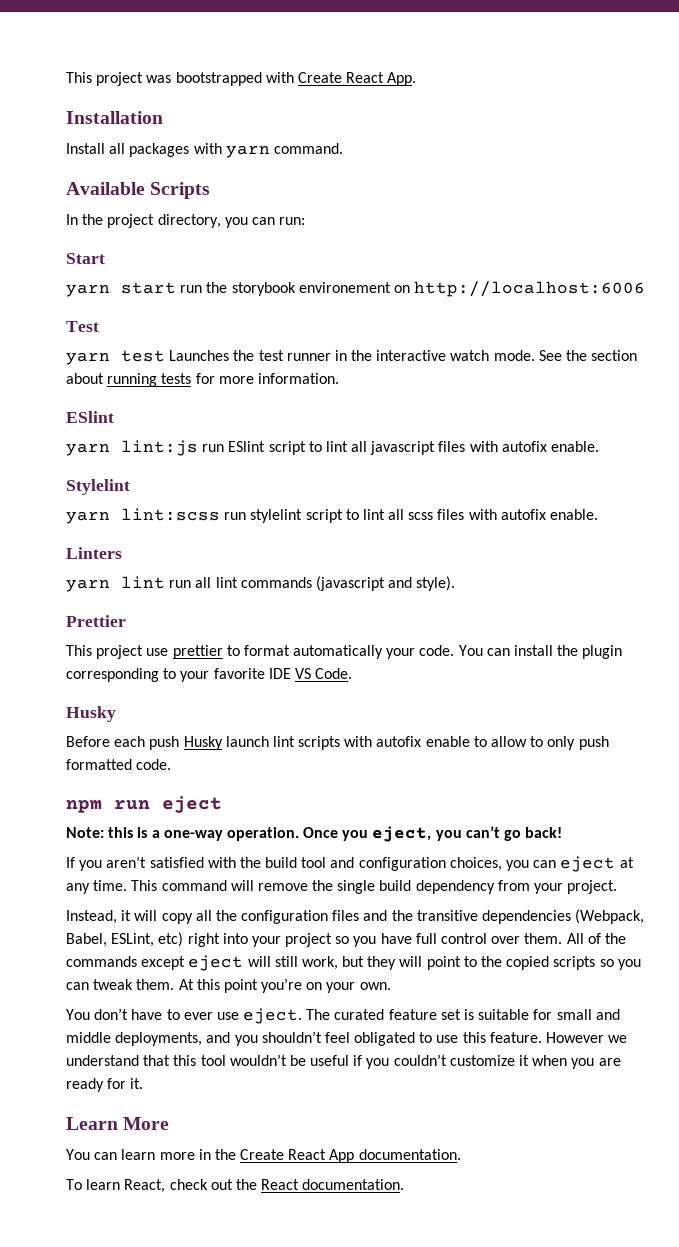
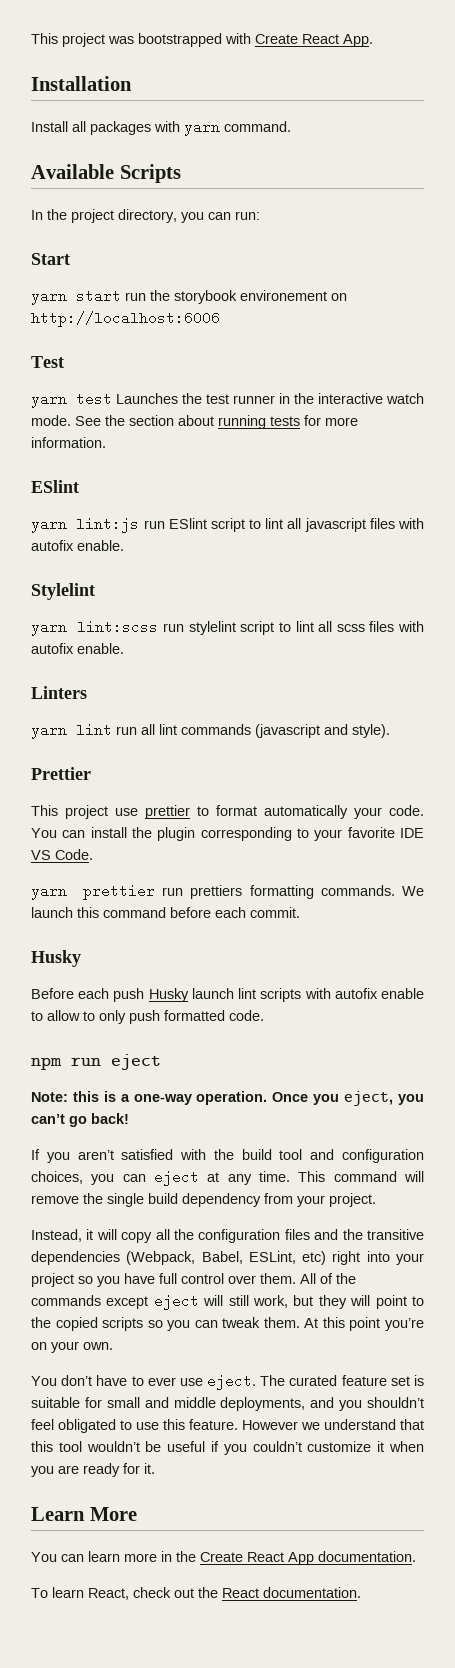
(353, 673) none -> [31,884,424,900] [31,907,300,918] // yarn prettier run prettiers formatting commands. We launch this command before each commit.

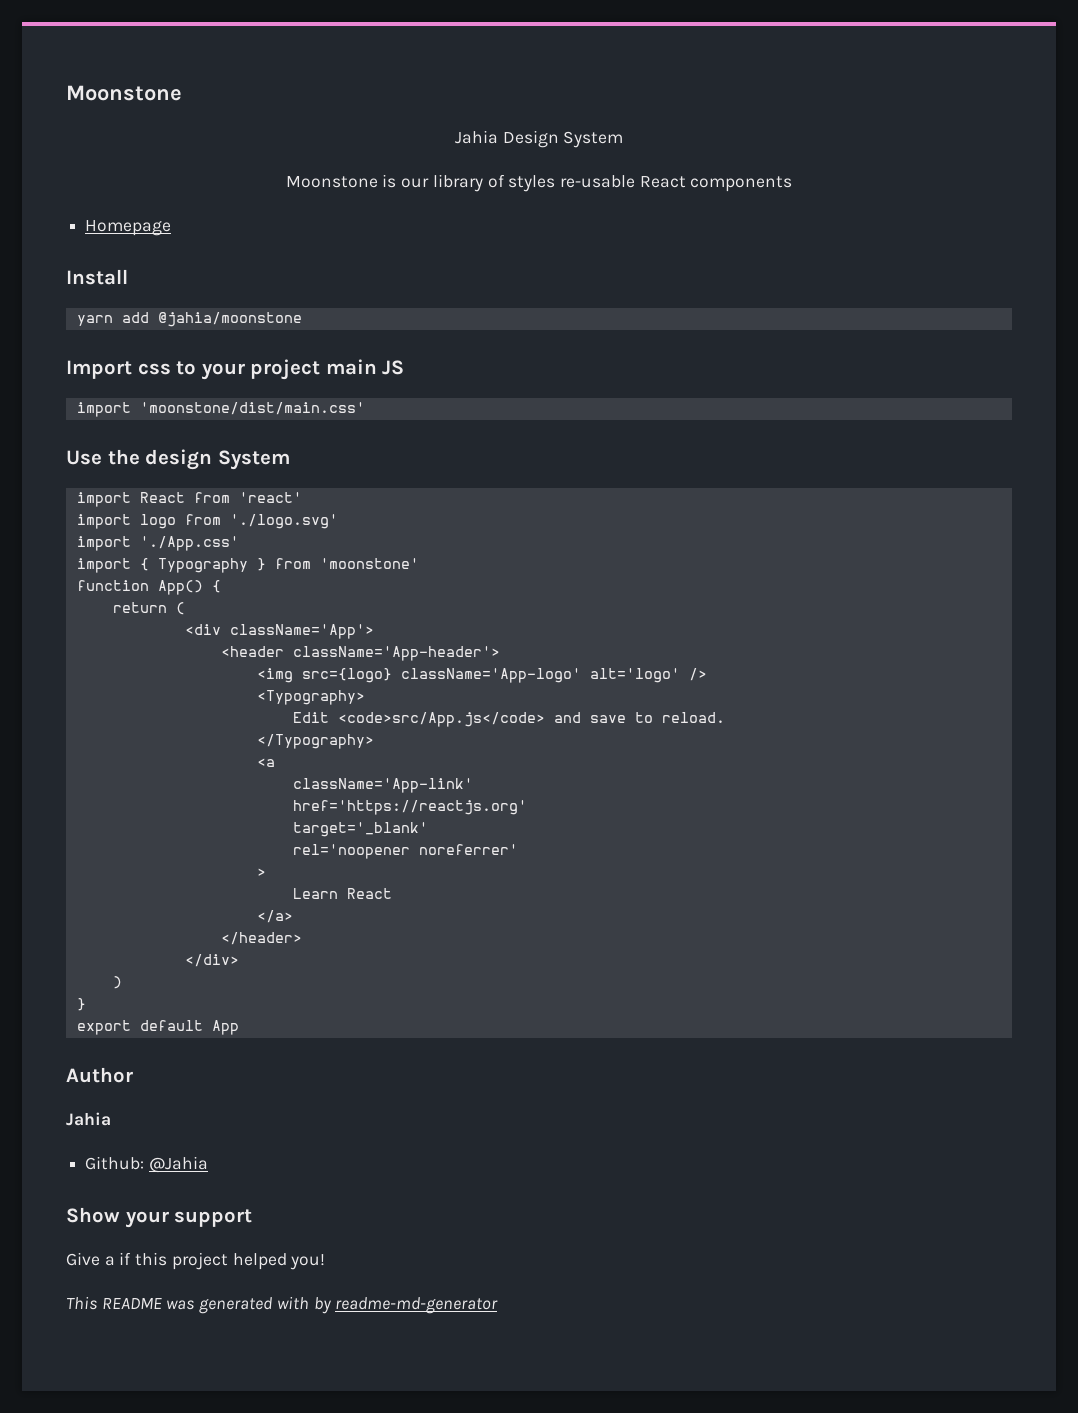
[31,33,373,47] [31,76,132,91] [31,120,291,136] [31,164,181,183] [31,209,260,223] [31,253,70,265] [31,289,347,305] [31,311,220,327] [31,356,64,368] [31,392,424,408] [31,415,358,429] [31,437,106,448] [31,480,79,493] [31,517,425,533] [31,540,124,551] [31,583,95,600] [31,620,424,636] [31,643,124,654] [31,686,87,699] [31,723,390,739] [31,767,91,780] [31,805,424,819] [31,827,424,841] [31,849,93,860] [31,884,424,900] [31,907,300,918] [31,950,81,967] [31,988,425,1002] [31,1010,264,1024] [31,1054,161,1070] [31,1091,425,1106] [31,1113,129,1127] [31,1149,424,1163] [31,1170,424,1186] [31,1193,376,1207] [31,1229,424,1243] [31,1251,424,1265] [31,1273,356,1287] [31,1294,424,1310] [31,1317,424,1331] [31,1341,113,1353] [31,1374,425,1390] [31,1397,424,1411] [31,1419,424,1433] [31,1441,425,1455] [31,1463,155,1477] [31,1507,137,1521] [31,1551,416,1565] [31,1587,361,1600] This project was bootstrapped with Create React App. // Installation // Install all packages with yarn command. // Available Scripts // In the project directory, you can run: // Start // yarn start run the storybook environement on http://localhost:6006 // Test // yarn test Launches the test runner in the interactive watch mode. See the section about running tests for more information. // ESlint // yarn lint:js run ESlint script to lint all javascript files with autofix enable. // Stylelint // yarn lint:scss run stylelint script to lint all scss files with autofix enable. // Linters // yarn lint run all lint commands (javascript and style). // Prettier // This project use prettier to format automatically your code. You can install the plugin corresponding to your favorite IDE VS Code. // yarn prettier run prettiers formatting commands. We launch this command before each commit. // Husky // Before each push Husky launch lint scripts with autofix enable to allow to only push formatted code. // npm run eject // Note: this is a one-way operation. Once you eject, you can’t go back! // If you aren’t satisfied with the build tool and configuration choices, you can eject at any time. This command will remove the single build dependency from your project. // Instead, it will copy all the configuration files and the transitive dependencies (Webpack, Babel, ESLint, etc) right into your project so you have full control over them. All of the commands except eject will still work, but they will point to the copied scripts so you can tweak them. At this point you’re on your own. // You don’t have to ever use eject. The curated feature set is suitable for small and middle deployments, and you shouldn’t feel obligated to use this feature. However we understand that this tool wouldn’t be useful if you couldn’t customize it when you are ready for it. // Learn More // You can learn more in the Create React App documentation. // To learn React, check out the React documentation. -> [66,85,182,101] [454,130,624,148] [285,174,793,192] [85,220,172,236] [66,269,128,285] [76,312,302,327] [66,359,405,380] [76,402,365,417] [66,449,290,470] [76,492,302,507] [76,514,338,529] [76,536,239,551] [76,558,419,573] [76,580,221,595] [112,602,185,615] [184,624,374,639] [220,646,500,661] [256,668,707,683] [256,690,365,705] [292,712,725,727] [256,734,374,749] [256,758,275,767] [292,778,473,793] [292,800,527,815] [292,822,428,837] [292,844,518,859] [256,868,266,877] [292,888,392,899] [256,910,293,923] [220,932,302,945] [184,954,239,967] [112,976,122,989] [76,998,86,1011] [76,1020,239,1035] [66,1067,133,1083] [66,1112,111,1126] [85,1156,208,1173] [66,1207,253,1228] [66,1252,326,1270] [66,1296,499,1314] Moonstone // Jahia Design System // Moonstone is our library of styles re-usable React components // Homepage // Install // yarn add @jahia/moonstone // Import css to your project main JS // import 'moonstone/dist/main.css' // Use the design System // import React from 'react' // import logo from './logo.svg' // import './App.css' // import { Typography } from 'moonstone' // function App() { // return ( // <div className='App'> // <header className='App-header'> // <img src={logo} className='App-logo' alt='logo' /> // <Typography> // Edit <code>src/App.js</code> and save to reload. // </Typography> // <a // className='App-link' // href='https://reactjs.org' // target='_blank' // rel='noopener noreferrer' // > // Learn React // </a> // </header> // </div> // ) // } // export default App // Author // Jahia // Github: @Jahia // Show your support // Give a if this project helped you! // This README was generated with by readme-md-generator

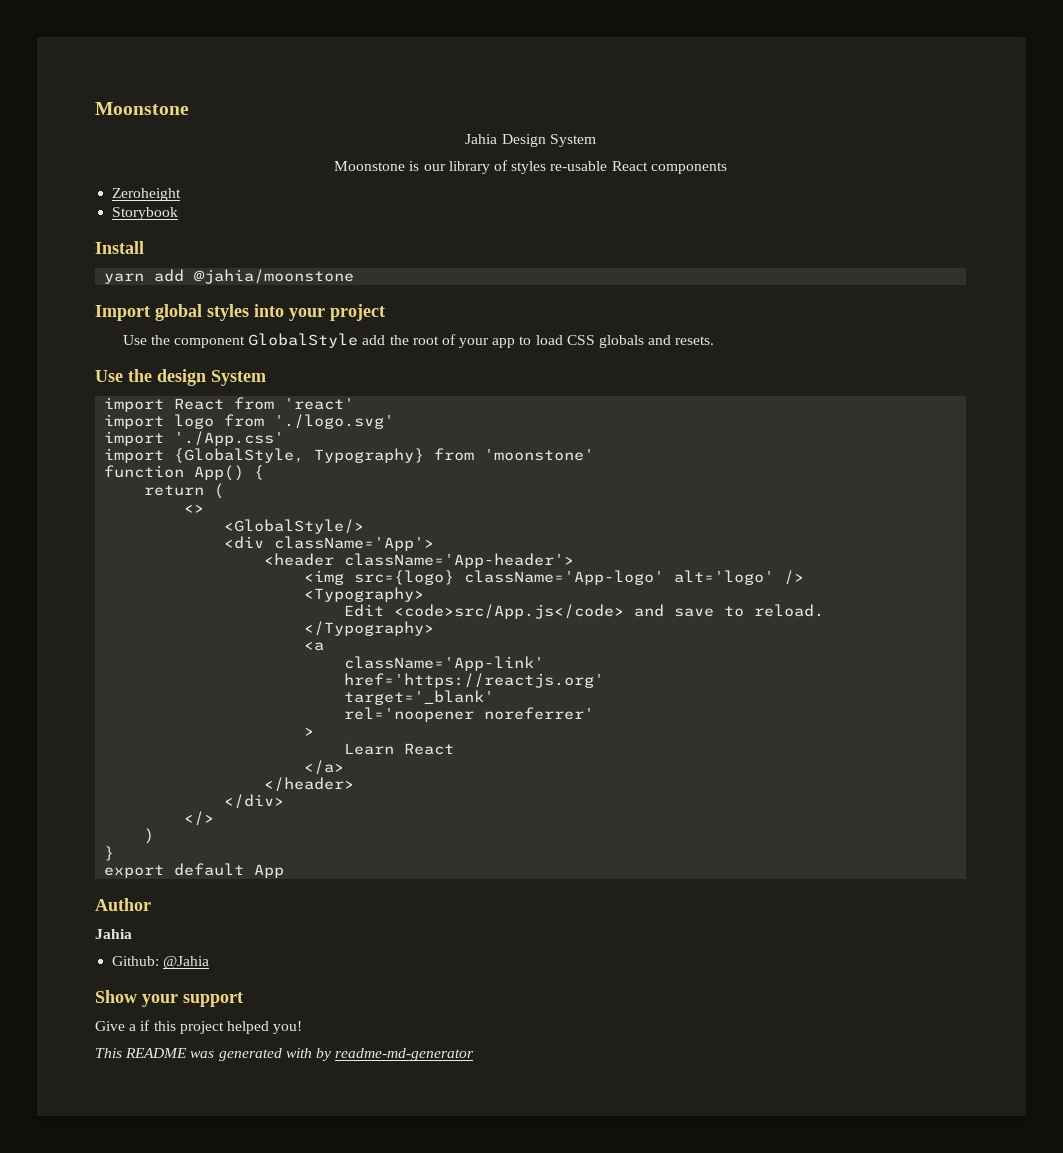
[85,220,172,236] Homepage -> [112,188,182,201] [112,207,179,220] Zeroheight // Storybook
[137,361,197,375] css to -> [155,304,284,321] global styles into
[325,359,405,375] [76,402,365,417] main JS // import 'moonstone/dist/main.css' -> [122,333,715,348] // Use the component GlobalStyle add the root of your app to load CSS globals and resets.
[139,558,266,573] { Typography } -> [174,448,425,463] {GlobalStyle, Typography}
(185, 608) none -> [184,504,205,513] [224,519,365,534] // <> // <GlobalStyle/>
(239, 960) none -> [184,811,215,826] // </>

